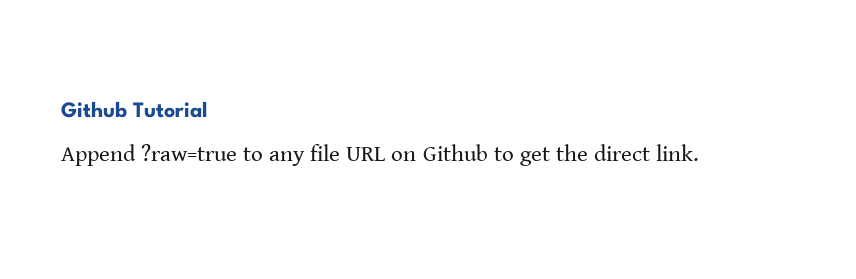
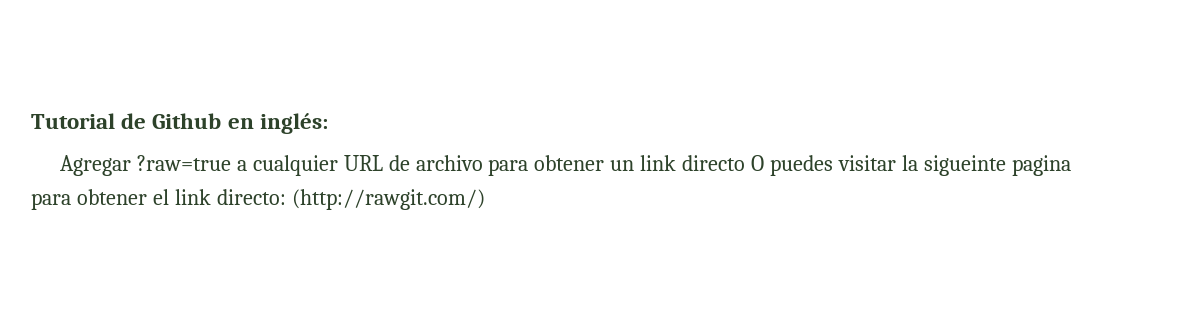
[61,101,207,118] [61,144,699,166] Github Tutorial // Append ?raw=true to any file URL on Github to get the direct link. -> [31,113,328,134] [59,155,1071,176] [31,189,485,210] Tutorial de Github en inglés: // Agregar ?raw=true a cualquier URL de archivo para obtener un link directo O puedes visitar la sigueinte pagina para obtener el link directo: (http://rawgit.com/)

